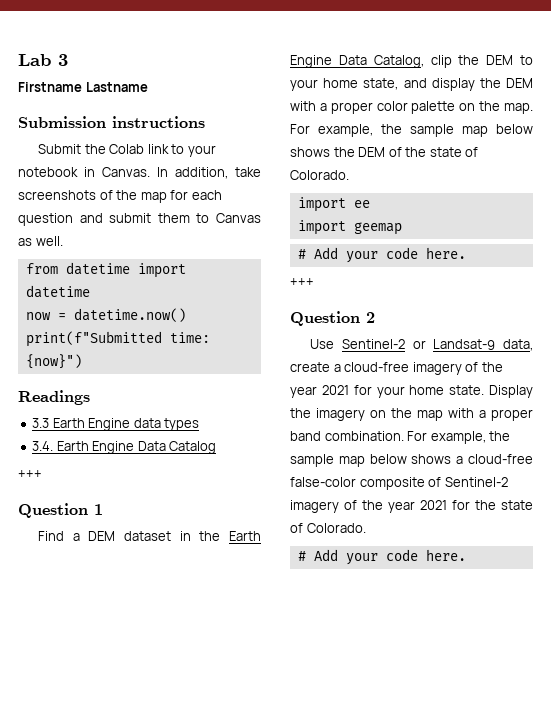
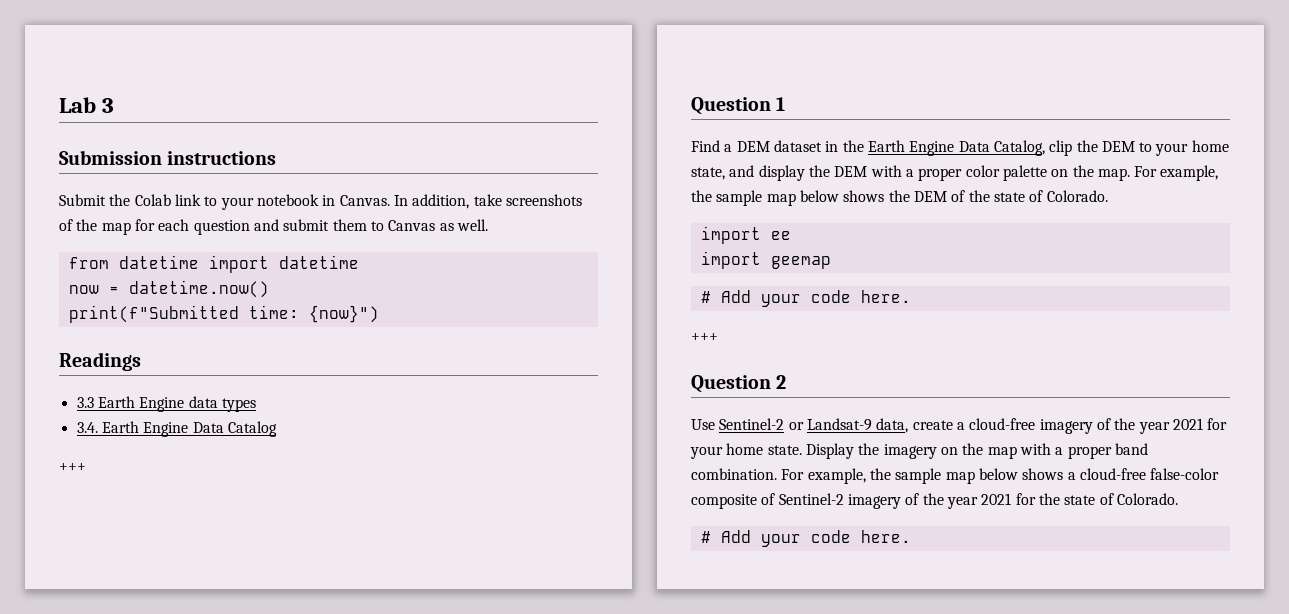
[18,82,148,92] // Firstname Lastname -> (115, 105) none

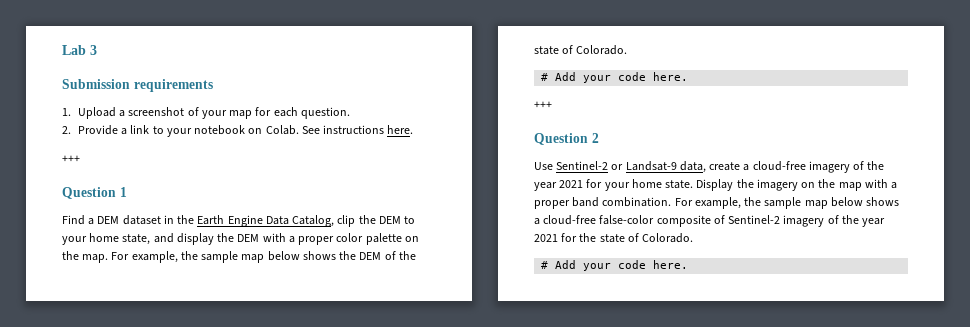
[167,151,277,165] [59,194,582,210] [59,219,488,235] [68,255,359,273] [68,280,269,298] [68,305,379,323] [59,352,141,371] [76,396,256,412] [76,421,277,437] instructions // Submit the Colab link to your notebook in Canvas. In addition, take screenshots of the map for each question and submit them to Canvas as well. // from datetime import datetime // now = datetime.now() // print(f"Submitted time: {now}") // Readings // 3.3 Earth Engine data types // 3.4. Earth Engine Data Catalog -> [133,79,213,92] [62,107,350,119] [62,125,414,137] requirements // 1. Upload a screenshot of your map for each question. // 2. Provide a link to your notebook on Colab. See instructions here.
[700,226,791,244] [700,251,831,269] // import ee // import geemap -> (628, 50) none

